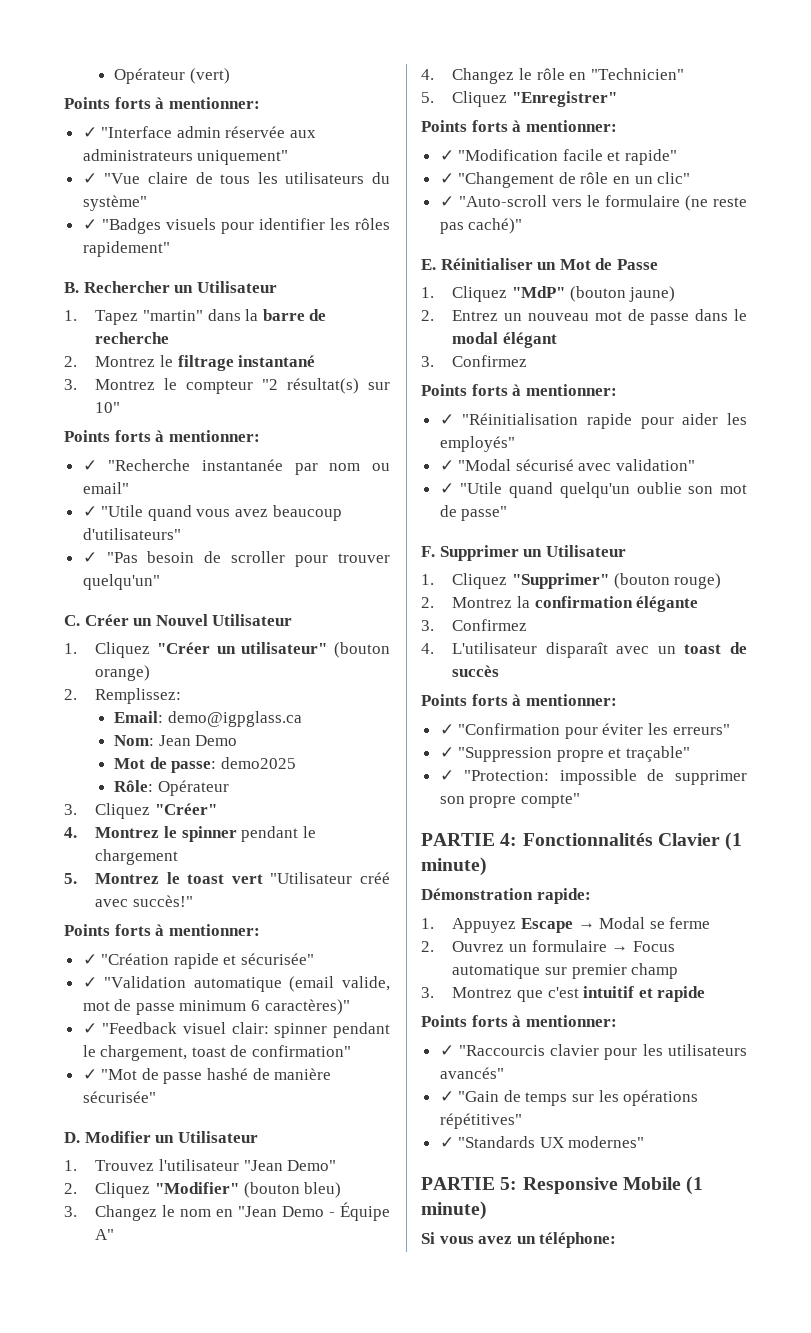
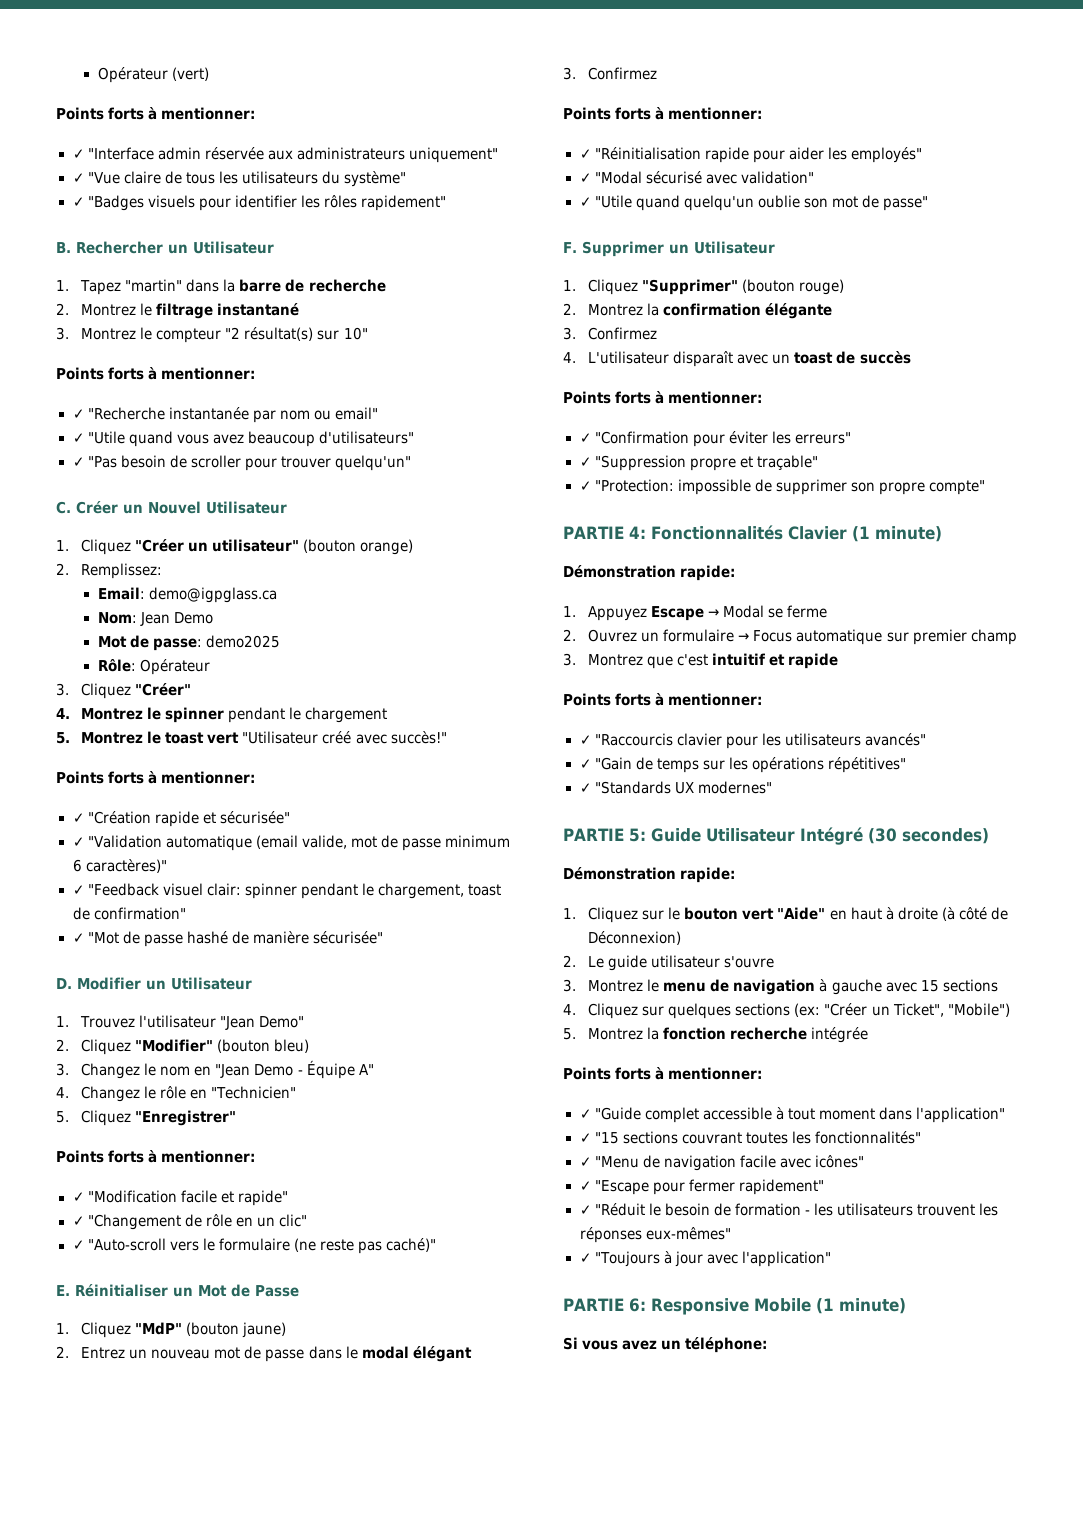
(518, 1183) none -> [650,827,989,845] [563,867,736,883] [563,907,1008,923] [588,931,682,945] [563,955,775,971] [563,979,998,995] [563,1003,1010,1019] [563,1027,869,1043] [563,1067,763,1080] [579,1107,1005,1123] [579,1131,921,1144] [579,1155,864,1171] [579,1179,824,1195] [579,1203,998,1216] [579,1227,731,1243] [579,1251,831,1267] [563,1298,646,1312] Guide Utilisateur Intégré (30 secondes) // Démonstration rapide: // 1. Cliquez sur le bouton vert "Aide" en haut à droite (à côté de Déconnexion) // 2. Le guide utilisateur s'ouvre // 3. Montrez le menu de navigation à gauche avec 15 sections // 4. Cliquez sur quelques sections (ex: "Créer un Ticket", "Mobile") // 5. Montrez la fonction recherche intégrée // Points forts à mentionner: // ✓ "Guide complet accessible à tout moment dans l'application" // ✓ "15 sections couvrant toutes les fonctionnalités" // ✓ "Menu de navigation facile avec icônes" // ✓ "Escape pour fermer rapidement" // ✓ "Réduit le besoin de formation - les utilisateurs trouvent les réponses eux-mêmes" // ✓ "Toujours à jour avec l'application" // PARTIE 6:

